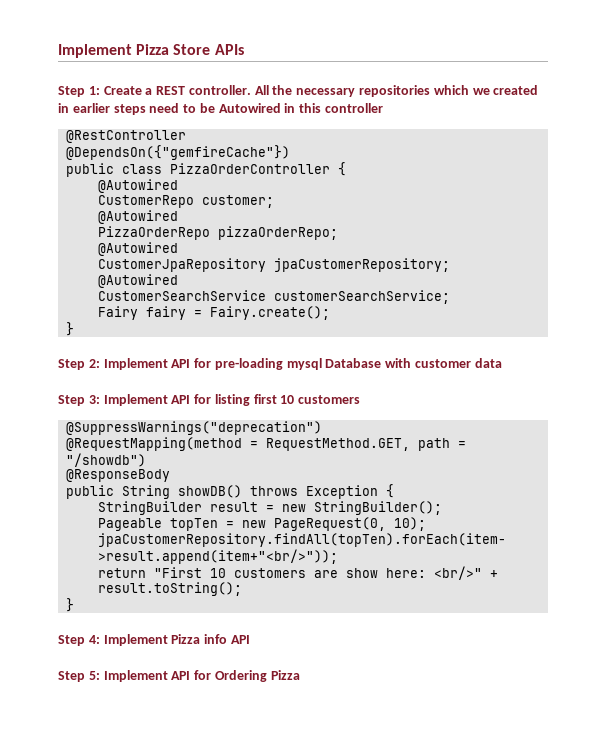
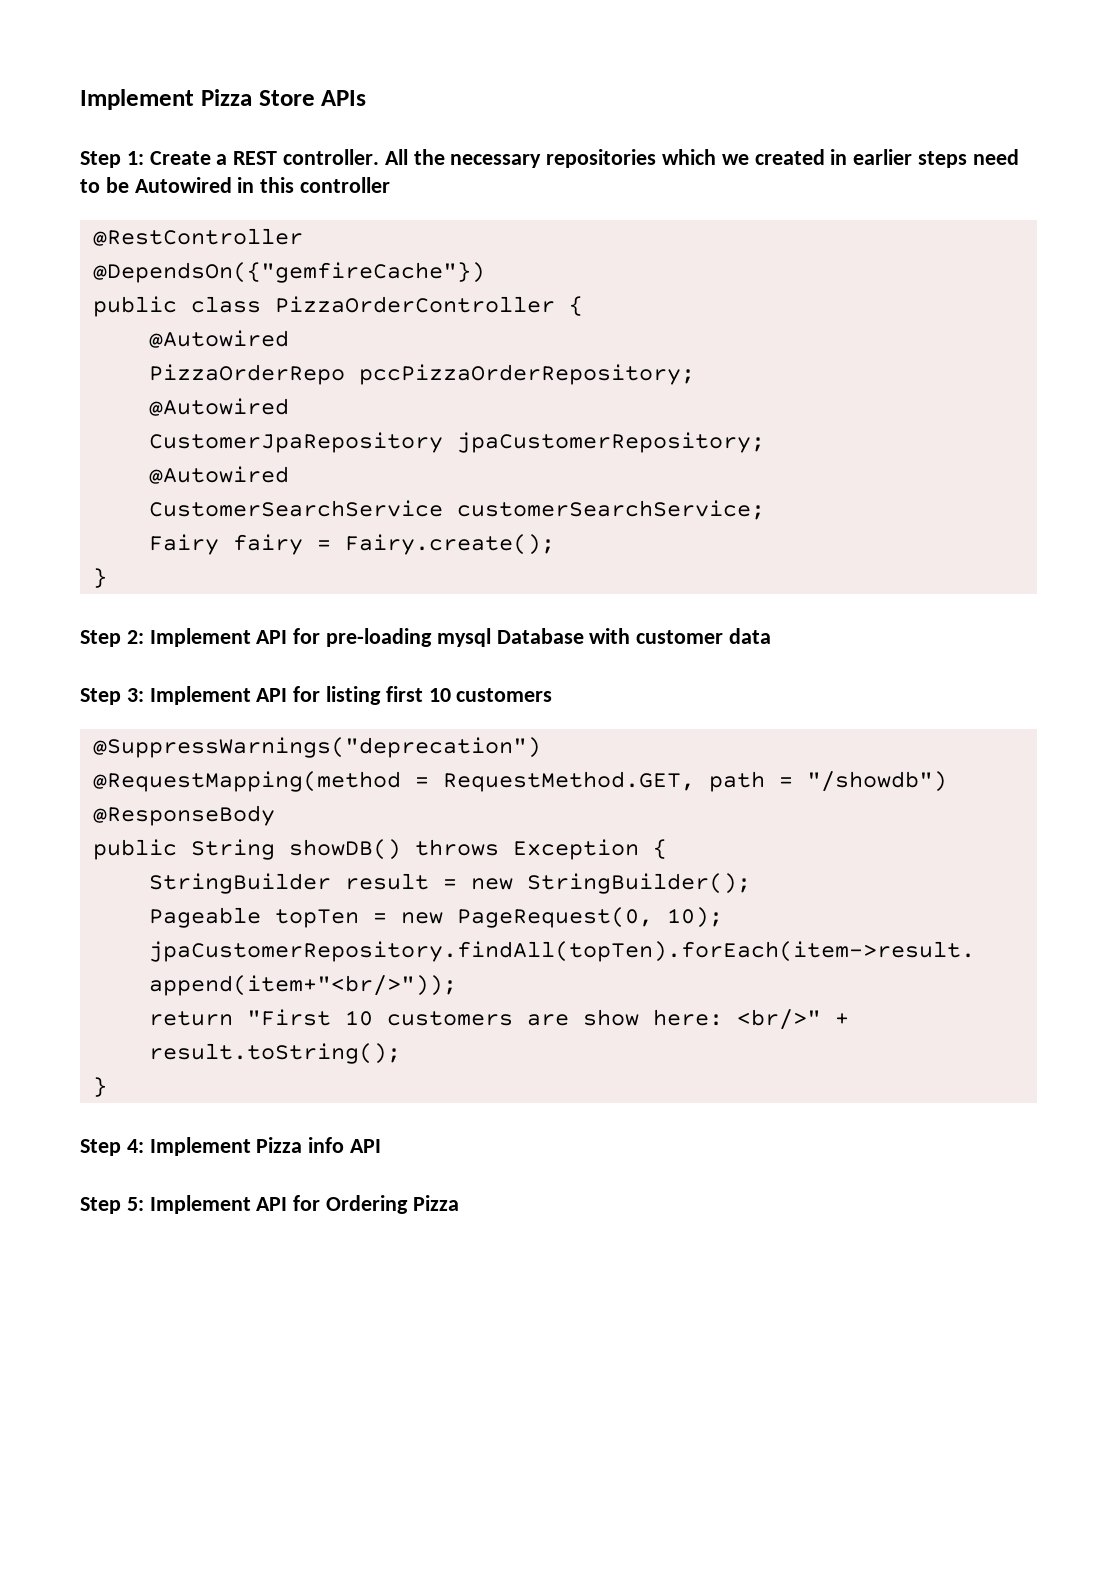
[97,195,274,208] [97,210,178,224] // CustomerRepo customer; // @Autowired -> (289, 339) none
[217,226,338,240] pizzaOrderRepo; -> [358,364,695,385] pccPizzaOrderRepository;

